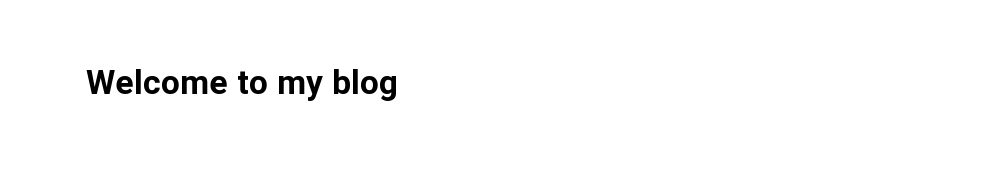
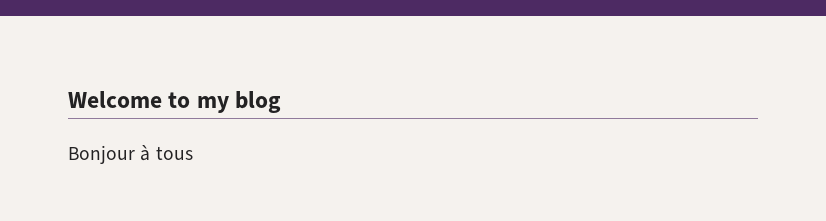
(399, 85) none -> [68,145,193,164] // Bonjour à tous

